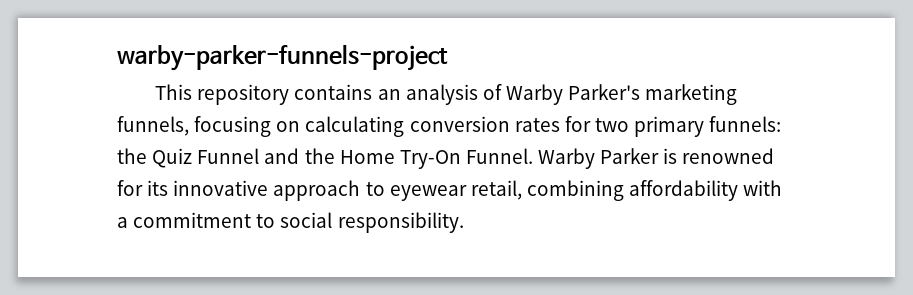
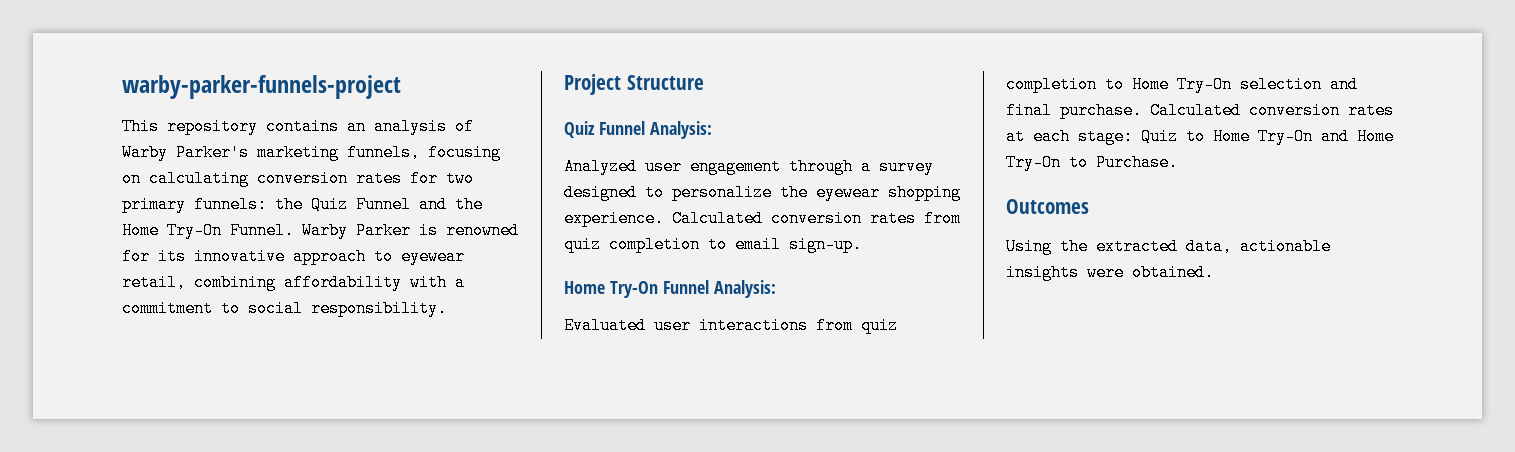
(464, 222) none -> [564,74,704,95] [564,121,712,139] [564,158,934,175] [564,184,961,201] [564,210,961,227] [564,236,862,253] [564,280,776,298] [564,317,898,334] [1006,76,1358,93] [1006,102,1394,119] [1006,128,1394,145] [1006,154,1178,171] [1006,199,1089,214] [1006,238,1331,255] [1006,264,1214,281] // Project Structure // Quiz Funnel Analysis: // Analyzed user engagement through a survey designed to personalize the eyewear shopping experience. Calculated conversion rates from quiz completion to email sign-up. // Home Try-On Funnel Analysis: // Evaluated user interactions from quiz completion to Home Try-On selection and final purchase. Calculated conversion rates at each stage: Quiz to Home Try-On and Home Try-On to Purchase. // Outcomes // Using the extracted data, actionable insights were obtained.

